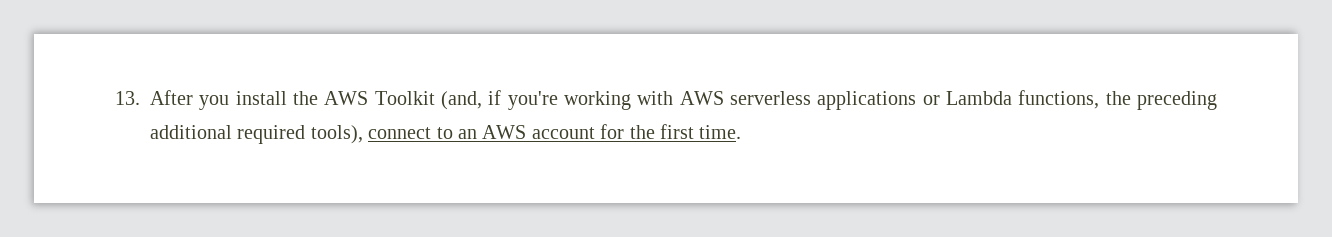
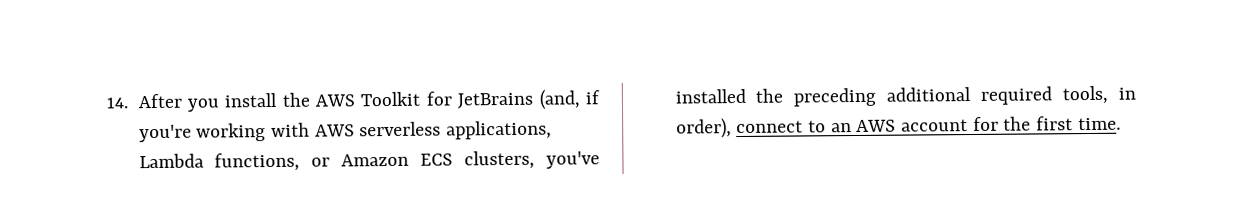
[115,91,140,105] 13. -> [106,97,128,109] 14.
(435, 98) none -> [425,91,534,109] for JetBrains
[817,90,1100,110] applications or Lambda functions, -> [445,120,552,140] [138,150,600,172] [674,88,746,104] applications, Lambda functions, or Amazon ECS clusters, you've installed
[310,125,363,144] tools), -> [1062,85,1136,105] [675,118,732,139] tools, in order),

